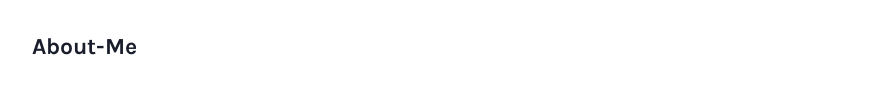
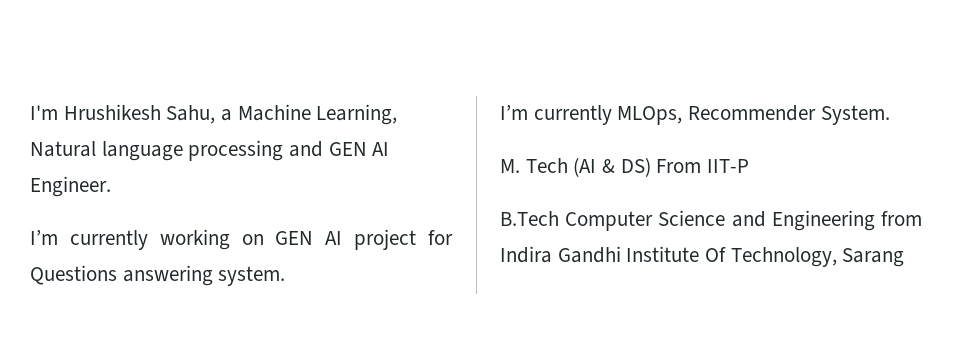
[32,38,137,55] About-Me -> [30,104,398,125] [30,140,390,161] [30,176,111,197] [30,229,453,250] [30,265,286,286] [500,105,890,125] [500,157,750,177] [500,210,922,231] [500,246,905,267] I'm Hrushikesh Sahu, a Machine Learning, Natural language processing and GEN AI Engineer. // I’m currently working on GEN AI project for Questions answering system. // I’m currently MLOps, Recommender System. // M. Tech (AI & DS) From IIT-P // B.Tech Computer Science and Engineering from Indira Gandhi Institute Of Technology, Sarang

